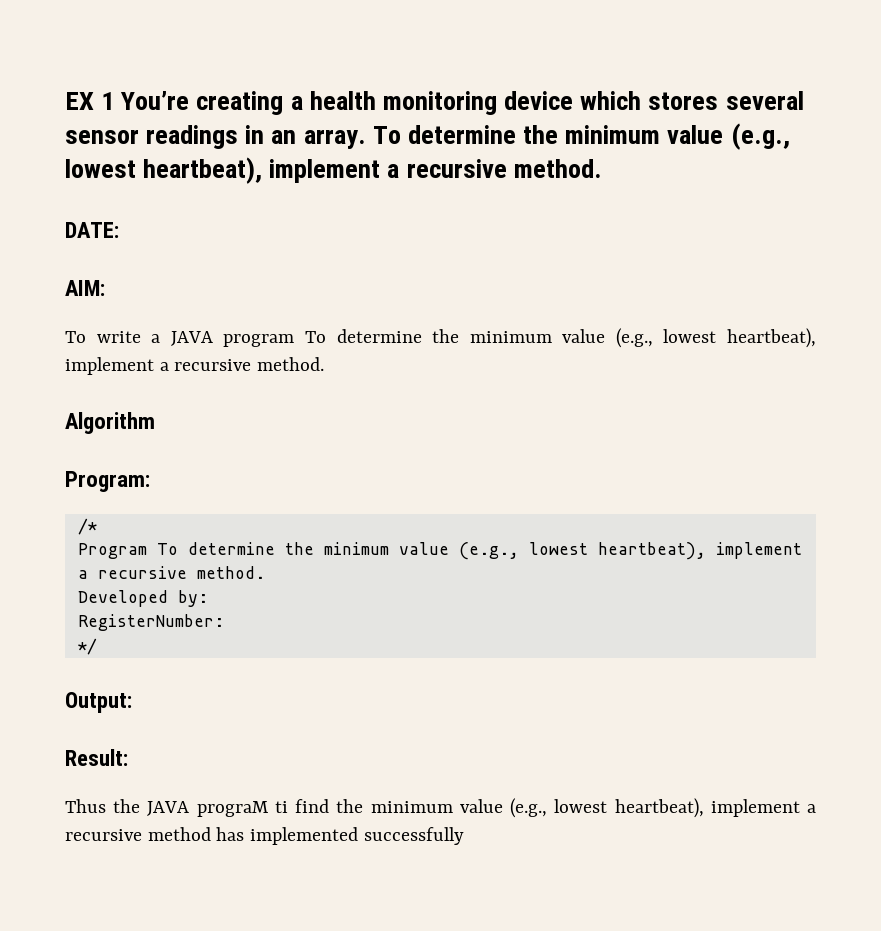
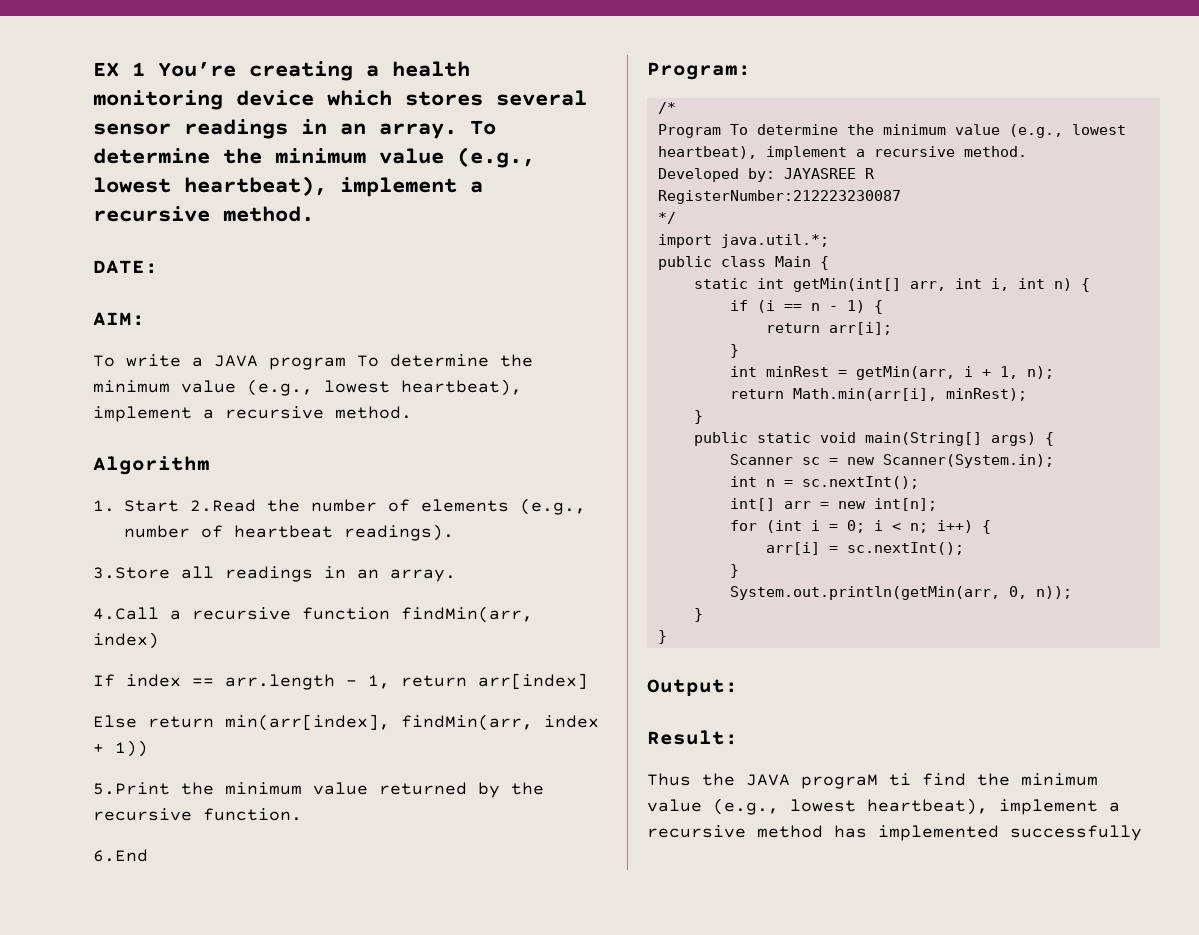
(155, 423) none -> [93,498,586,515] [124,524,454,541] [93,566,456,582] [93,606,533,623] [93,632,159,649] [93,673,588,690] [93,714,599,731] [93,740,148,757] [93,782,544,798] [93,808,302,821] [93,849,148,862] // 1. Start 2.Read the number of elements (e.g., number of heartbeat readings). // 3.Store all readings in an array. // 4.Call a recursive function findMin(arr, index) // If index == arr.length - 1, return arr[index] // Else return min(arr[index], findMin(arr, index + 1)) // 5.Print the minimum value returned by the recursive function. // 6.End
[77,614,224,631] [77,638,97,655] // RegisterNumber: // */ -> [783,168,875,179] [657,190,901,204] [657,212,676,224] [657,234,829,248] [657,256,829,270] [693,278,1090,292] [729,300,883,314] [765,322,892,335] [729,344,739,358] [729,366,1054,380] [729,388,1027,401] [693,410,703,424] [693,432,1054,446] [729,454,1054,468] [729,476,919,489] [729,498,937,511] [729,520,991,534] [765,542,964,555] [729,564,739,578] [729,586,1072,600] [693,608,703,622] [657,630,667,644] JAYASREE R // RegisterNumber:212223230087 // */ // import java.util.*; // public class Main { // static int getMin(int[] arr, int i, int n) { // if (i == n - 1) { // return arr[i]; // } // int minRest = getMin(arr, i + 1, n); // return Math.min(arr[i], minRest); // } // public static void main(String[] args) { // Scanner sc = new Scanner(System.in); // int n = sc.nextInt(); // int[] arr = new int[n]; // for (int i = 0; i < n; i++) { // arr[i] = sc.nextInt(); // } // System.out.println(getMin(arr, 0, n)); // } // }

